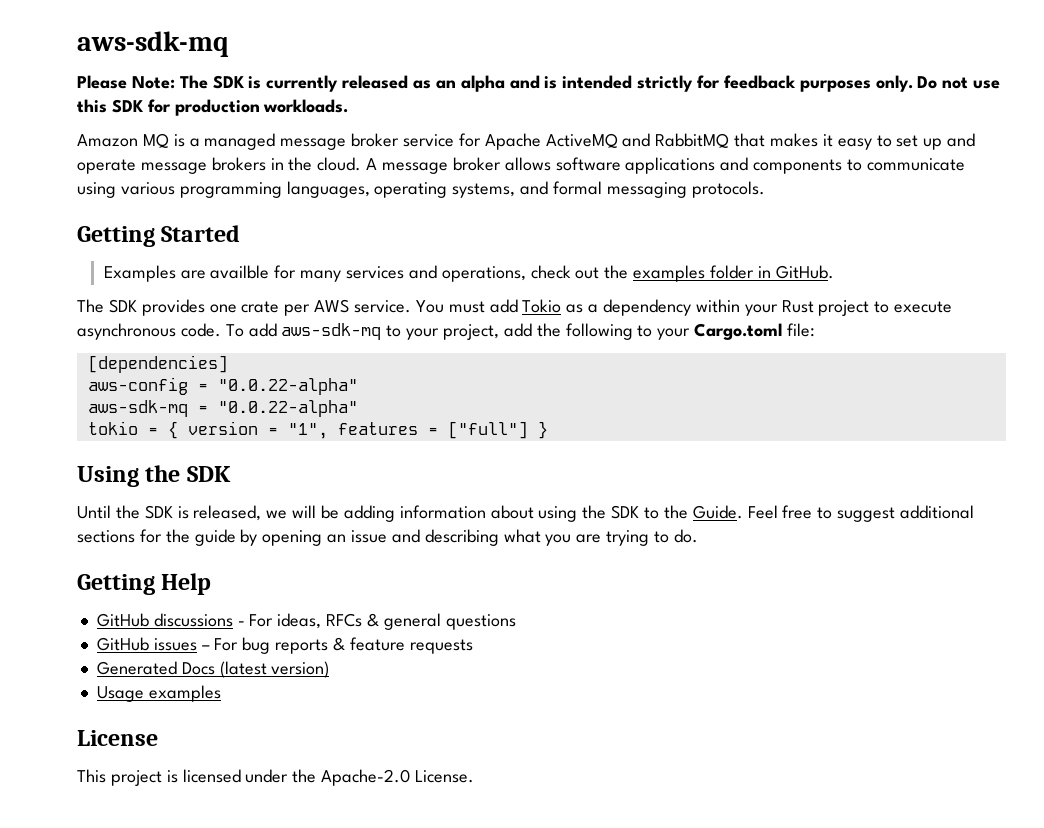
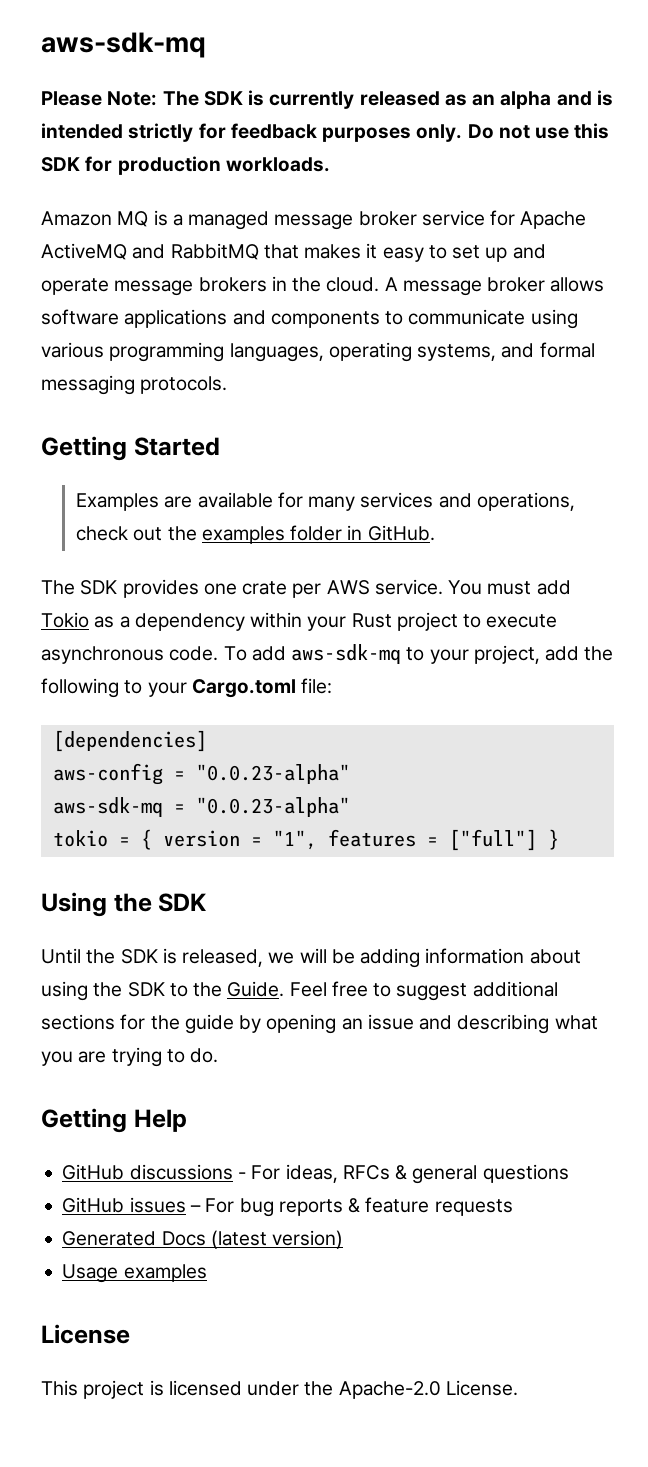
[210,265,270,279] availble -> [197,492,273,508] available
[217,378,358,395] "0.0.22-alpha" -> [195,764,350,784] "0.0.23-alpha"
[217,400,358,417] "0.0.22-alpha" -> [195,797,350,817] "0.0.23-alpha"

